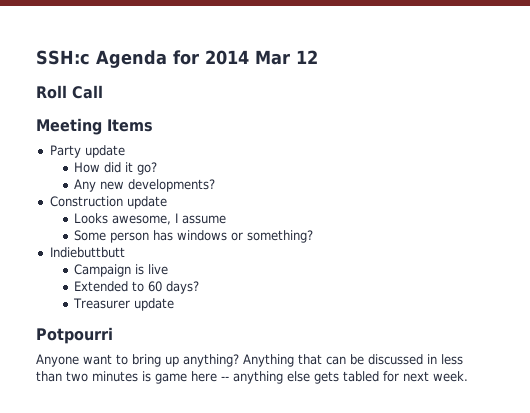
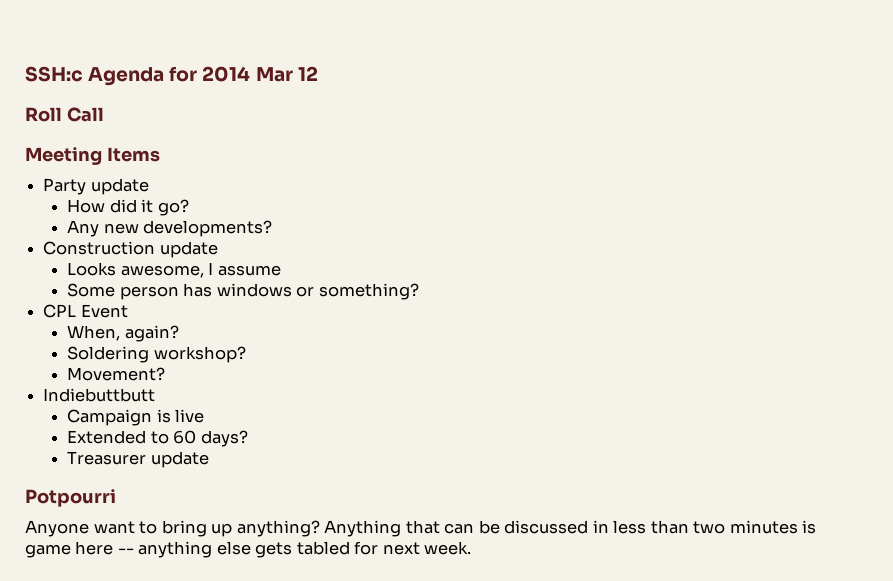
(313, 236) none -> [43,304,128,318] [67,325,179,342] [67,346,246,363] [67,367,166,381] // CPL Event // When, again? // Soldering workshop? // Movement?

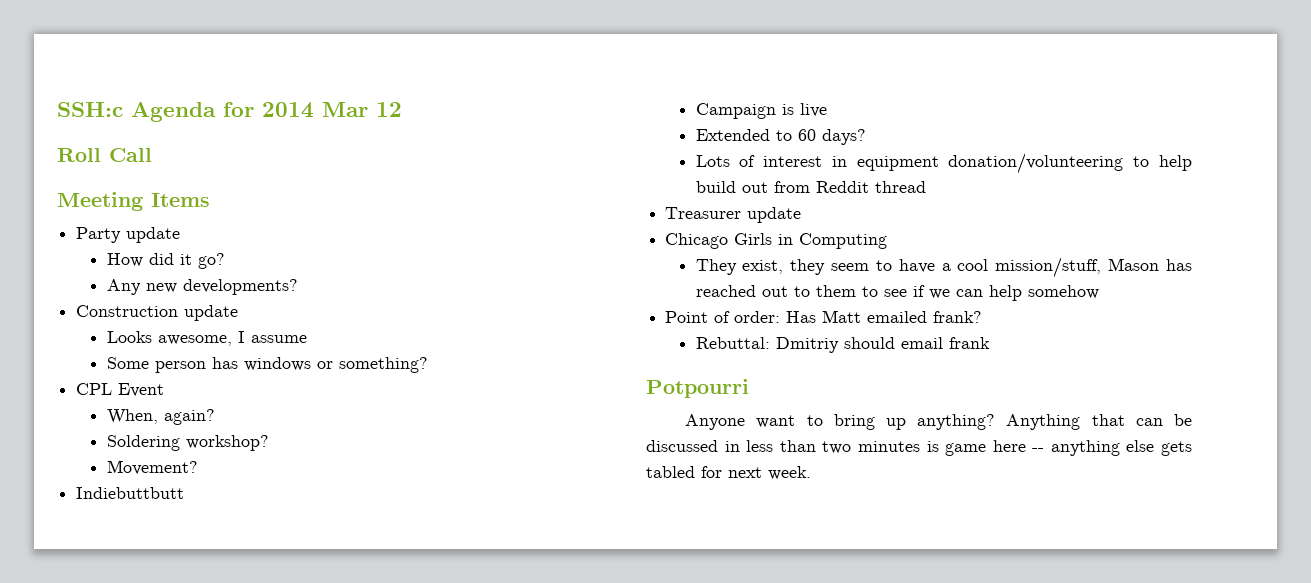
[67,451,209,468] Treasurer update -> [695,153,1192,174] [695,181,926,193] [665,207,802,223] [665,233,888,249] [695,257,1192,278] [695,285,1099,301] [665,310,983,323] [695,337,990,353] Lots of interest in equipment donation/volunteering to help build out from Reddit thread // Treasurer update // Chicago Girls in Computing // They exist, they seem to have a cool mission/stuff, Mason has reached out to them to see if we can help somehow // Point of order: Has Matt emailed frank? // Rebuttal: Dmitriy should email frank

